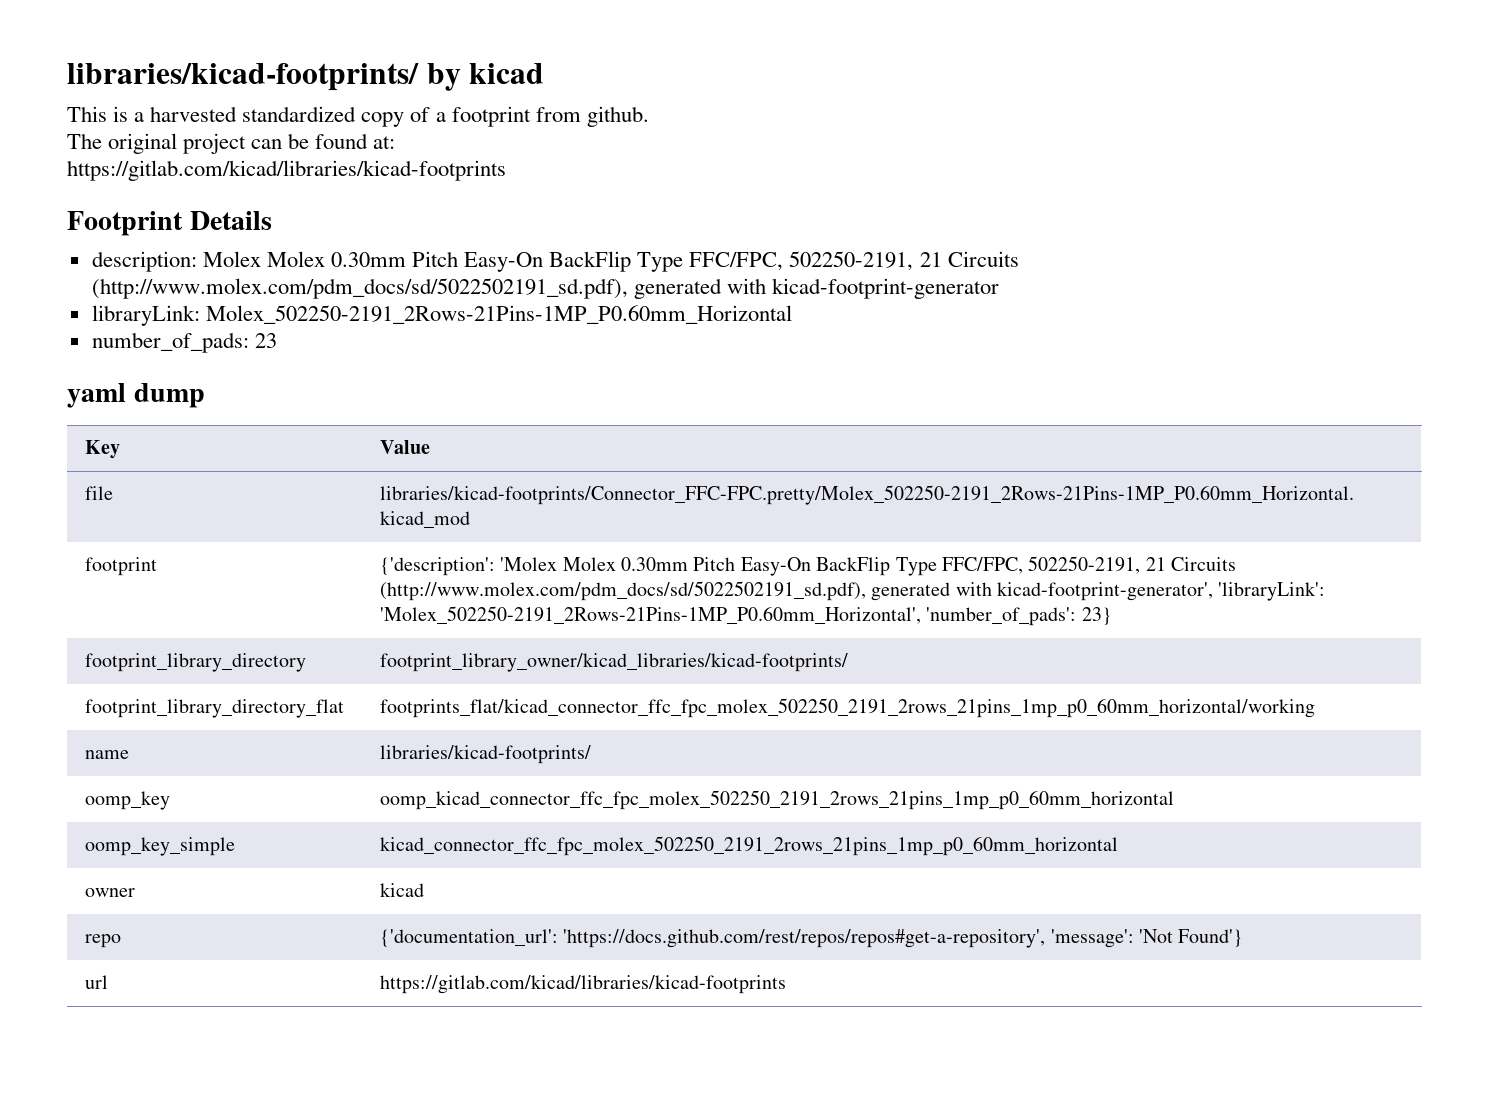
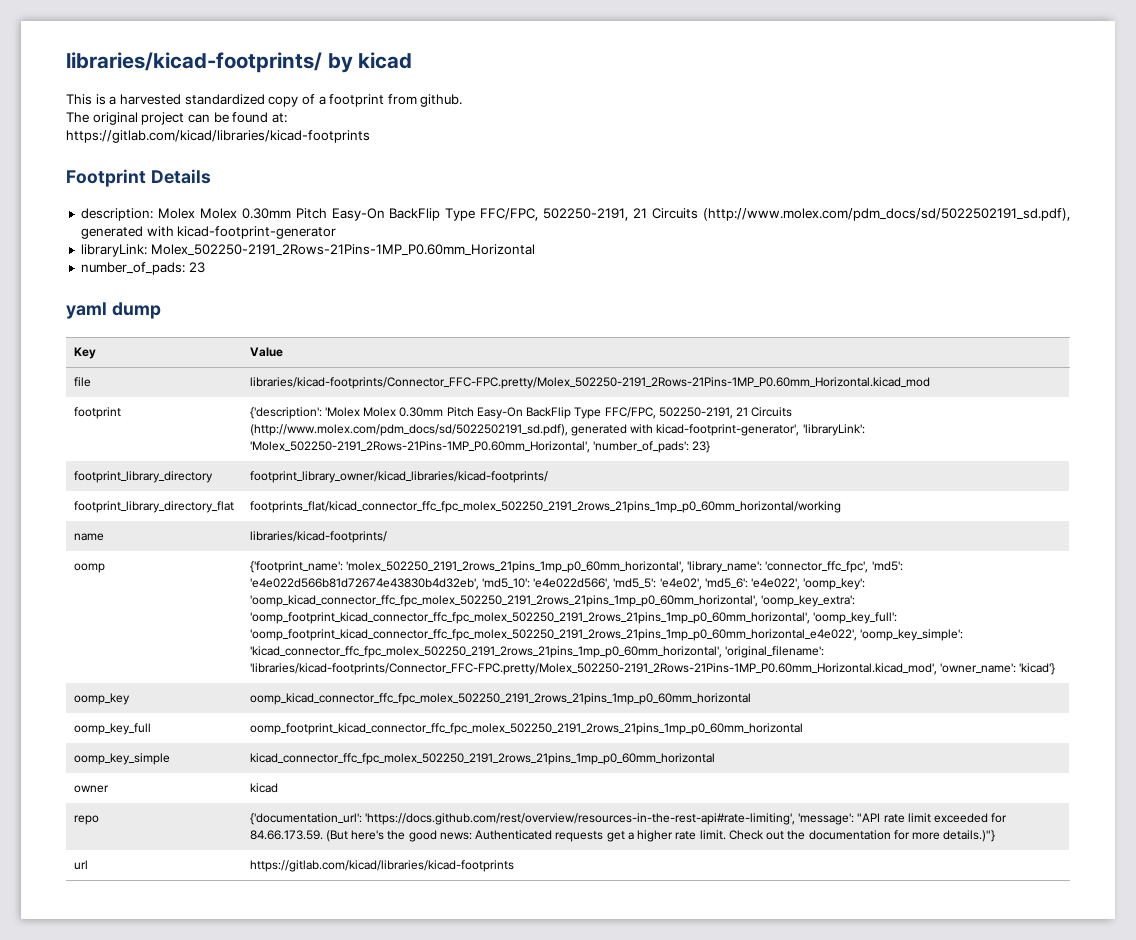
(591, 754) none -> [73,563,105,573] [249,561,903,573] [249,578,866,590] [249,595,855,607] [249,612,897,624] [249,629,963,641] [249,646,824,658] [249,663,1056,675] // oomp | {'footprint_name': 'molex_502250_2191_2rows_21pins_1mp_p0_60mm_horizontal', 'library_name': 'connector_ffc_fpc', 'md5': 'e4e022d566b81d72674e43830b4d32eb', 'md5_10': 'e4e022d566', 'md5_5': 'e4e02', 'md5_6': 'e4e022', 'oomp_key': 'oomp_kicad_connector_ffc_fpc_molex_502250_2191_2rows_21pins_1mp_p0_60mm_horizontal', 'oomp_key_extra': 'oomp_footprint_kicad_connector_ffc_fpc_molex_502250_2191_2rows_21pins_1mp_p0_60mm_horizontal', 'oomp_key_full': 'oomp_footprint_kicad_connector_ffc_fpc_molex_502250_2191_2rows_21pins_1mp_p0_60mm_horizontal_e4e022', 'oomp_key_simple': 'kicad_connector_ffc_fpc_molex_502250_2191_2rows_21pins_1mp_p0_60mm_horizontal', 'original_filename': 'libraries/kicad-footprints/Connector_FFC-FPC.pretty/Molex_502250-2191_2Rows-21Pins-1MP_P0.60mm_Horizontal.kicad_mod', 'owner_name': 'kicad'}
(1174, 800) none -> [73,723,151,735] [249,723,803,735] // oomp_key_full | oomp_footprint_kicad_connector_ffc_fpc_molex_502250_2191_2rows_21pins_1mp_p0_60mm_horizontal
[563,929,1244,948] 'https://docs.github.com/rest/repos/repos#get-a-repository', 'message': 'Not Found'} -> [364,813,1008,825] [249,830,996,842] 'https://docs.github.com/rest/overview/resources-in-the-rest-api#rate-limiting', 'message': "API rate limit exceeded for 84.66.173.59. (But here's the good news: Authenticated requests get a higher rate limit. Check out the documentation for more details.)"}

